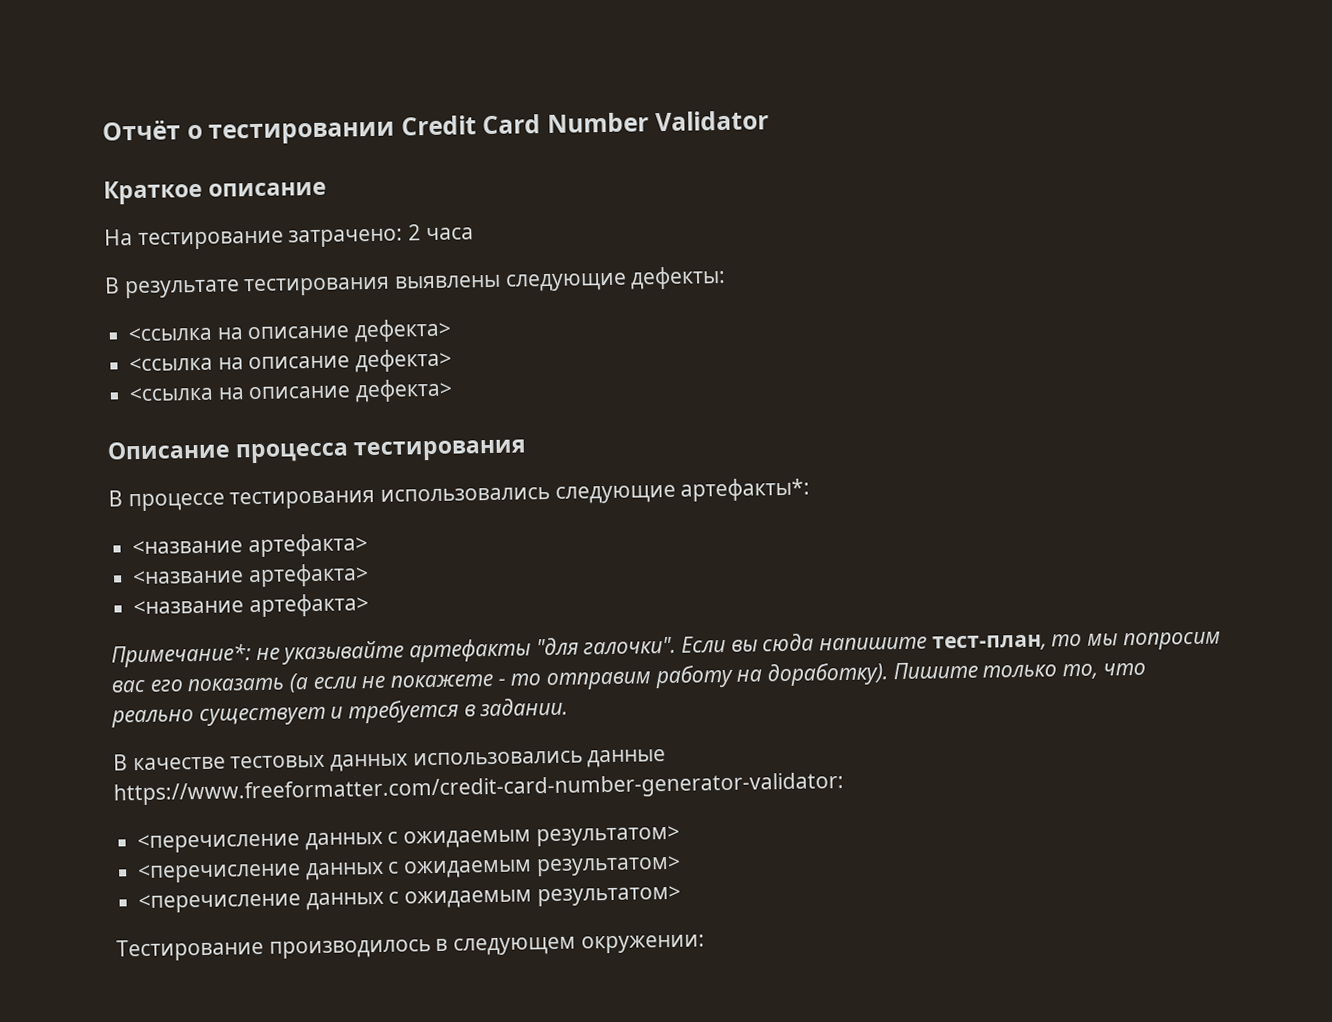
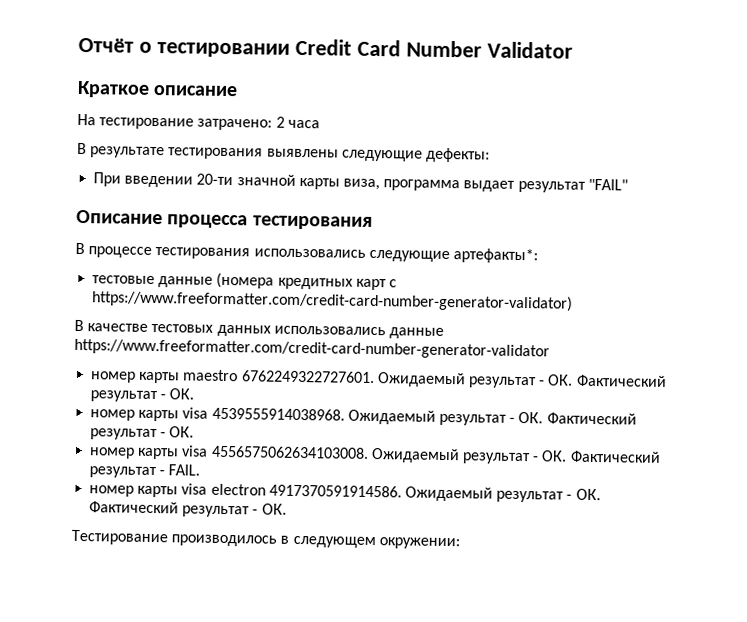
[128,318,453,343] [129,348,453,373] [129,378,454,403] <ссылка на описание дефекта> // <ссылка на описание дефекта> // <ссылка на описание дефекта> -> [93,172,628,193] При введении 20-ти значной карты виза, программа выдает результат "FAIL"
[132,533,368,558] [132,563,369,588] [133,593,369,618] [111,631,1221,668] [111,661,1146,693] [111,697,569,728] <название артефакта> // <название артефакта> // <название артефакта> // Примечание*: не указывайте артефакты "для галочки". Если вы сюда напишите тест-план, то мы попросим вас его показать (а если не покажете - то отправим работу на доработку). Пишите только то, что реально существует и требуется в задании. -> [92,272,397,291] [92,290,574,312] тестовые данные (номера кредитных карт с https://www.freeformatter.com/credit-card-number-generator-validator)
[113,772,844,806] [137,825,680,854] [137,855,681,884] [138,885,681,914] https://www.freeformatter.com/credit-card-number-generator-validator: // <перечисление данных с ожидаемым результатом> // <перечисление данных с ожидаемым результатом> // <перечисление данных с ожидаемым результатом> -> [74,338,550,360] [91,369,667,389] [90,388,195,403] [90,407,637,426] [90,426,195,441] [89,445,661,465] [89,464,201,479] [89,483,601,503] [89,501,287,518] https://www.freeformatter.com/credit-card-number-generator-validator // номер карты maestro 6762249322727601. Ожидаемый результат - ОК. Фактический результат - ОК. // номер карты visa 4539555914038968. Ожидаемый результат - ОК. Фактический результат - ОК. // номер карты visa 4556575062634103008. Ожидаемый результат - ОК. Фактический результат - FAIL. // номер карты visa electron 4917370591914586. Ожидаемый результат - ОК. Фактический результат - ОК.

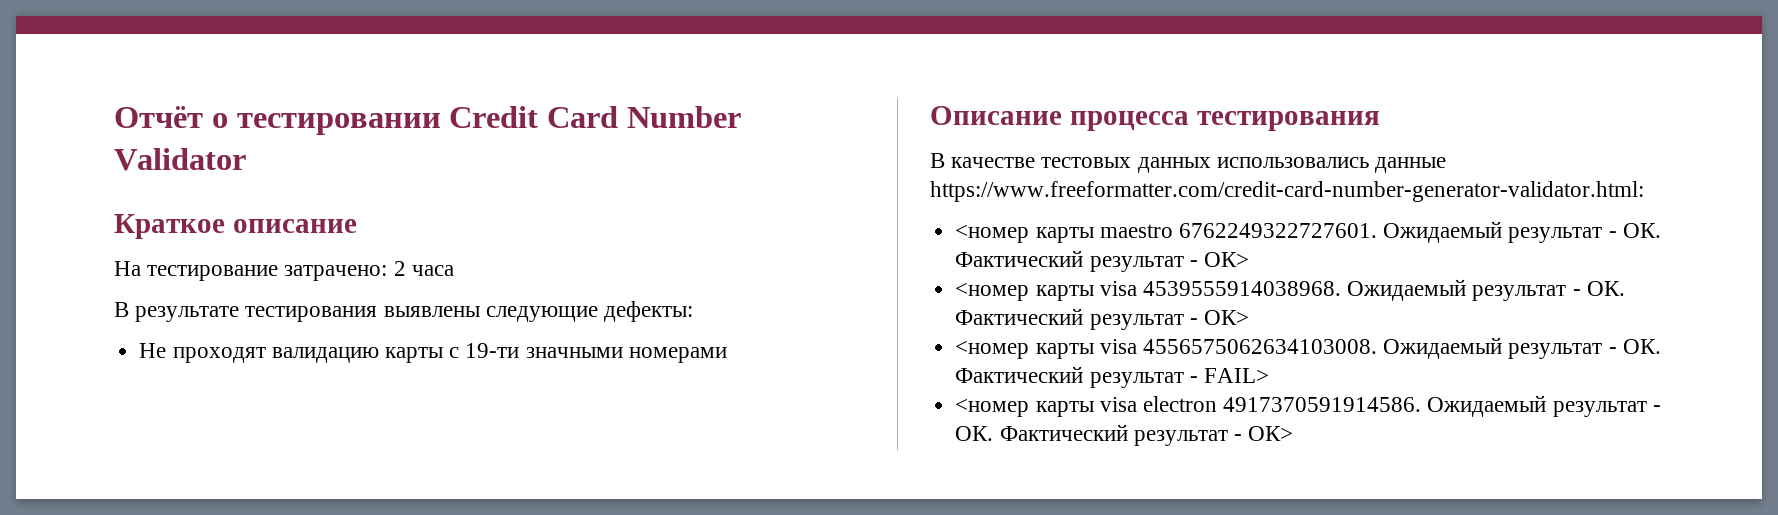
[93,172,628,193] [76,209,373,230] [75,242,538,264] [92,272,397,291] [92,290,574,312] При введении 20-ти значной карты виза, программа выдает результат "FAIL" // Описание процесса тестирования // В процессе тестирования использовались следующие артефакты*: // тестовые данные (номера кредитных карт с https://www.freeformatter.com/credit-card-number-generator-validator) -> [139,343,727,363] [930,106,1380,131] Не проходят валидацию карты с 19-ти значными номерами // Описание процесса тестирования
[74,338,550,360] [91,371,137,383] https://www.freeformatter.com/credit-card-number-generator-validator // номер -> [930,181,1644,202] [955,224,1030,243] https://www.freeformatter.com/credit-card-number-generator-validator.html: // <номер
[169,388,195,400] [90,409,136,421] ОК. // номер -> [1203,252,1249,267] [955,282,1030,301] ОК> // <номер
[169,426,195,438] [89,447,136,459] ОК. // номер -> [1203,310,1249,325] [955,340,1030,359] ОК> // <номер
[168,464,201,476] [89,485,135,497] FAIL. // номер -> [1203,368,1269,383] [955,398,1030,417] FAIL> // <номер
[261,503,287,515] [71,529,460,550] ОК. // Тестирование производилось в следующем окружении: -> [1248,426,1294,441] ОК>

